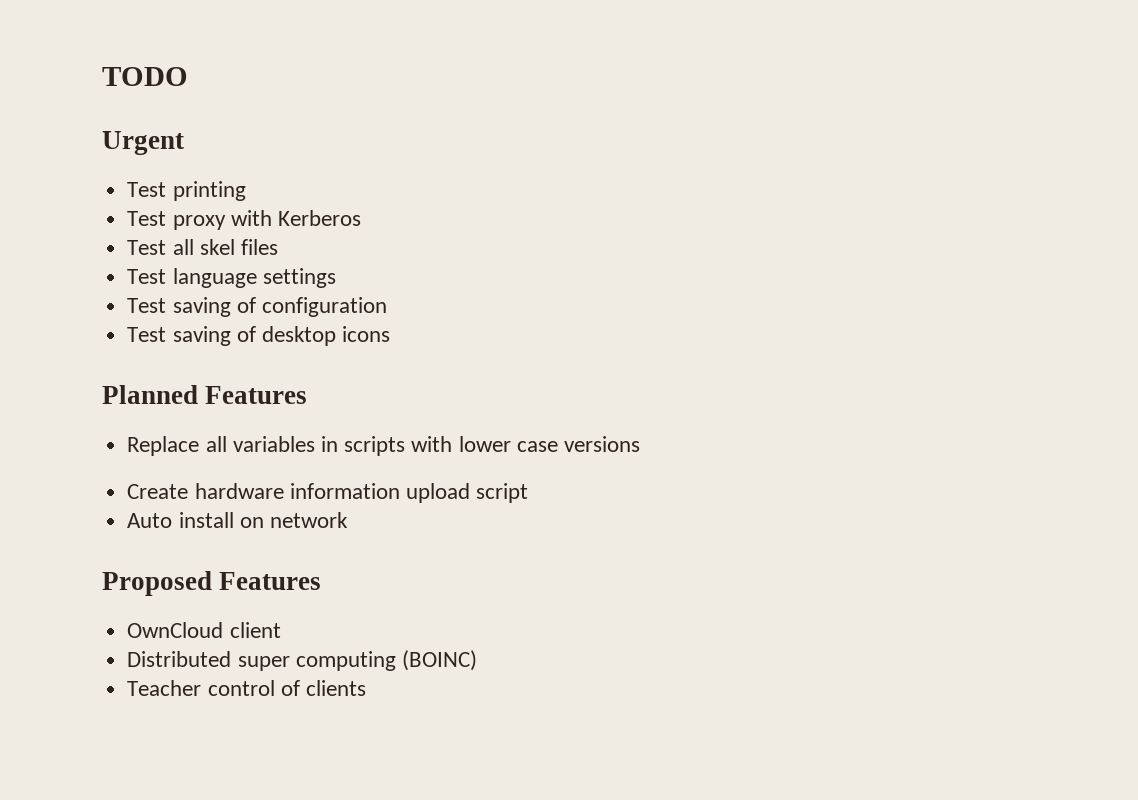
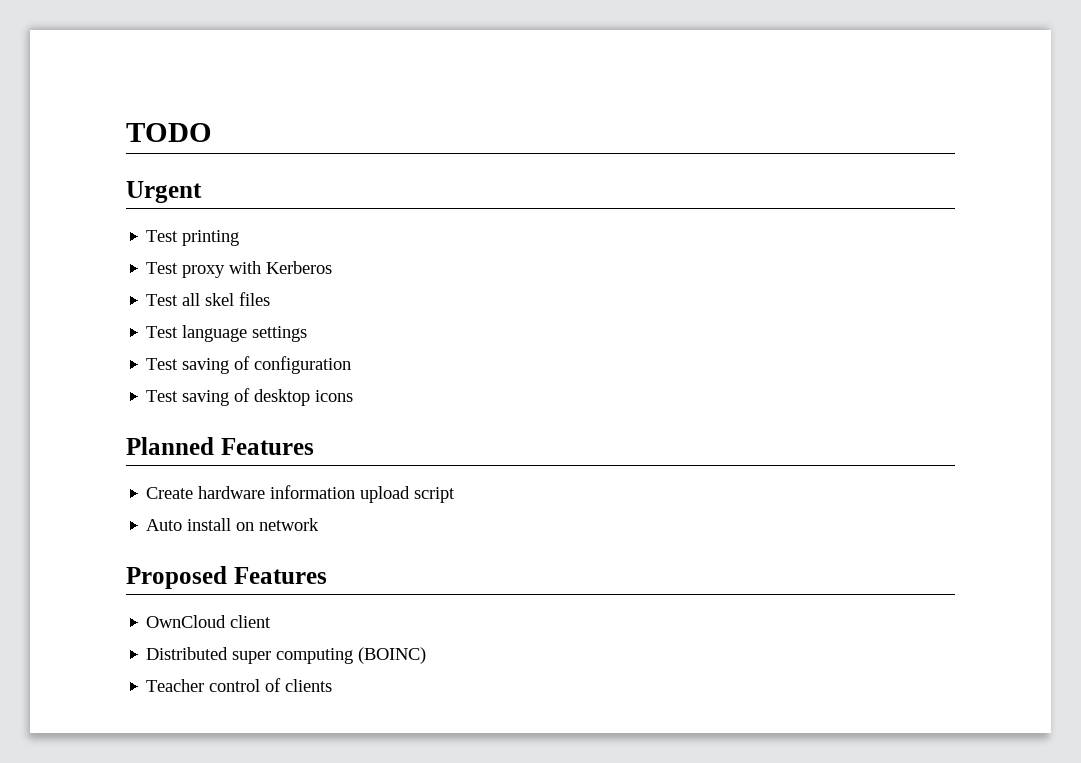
[127,436,640,456] // Replace all variables in scripts with lower case versions -> (314, 446) none

